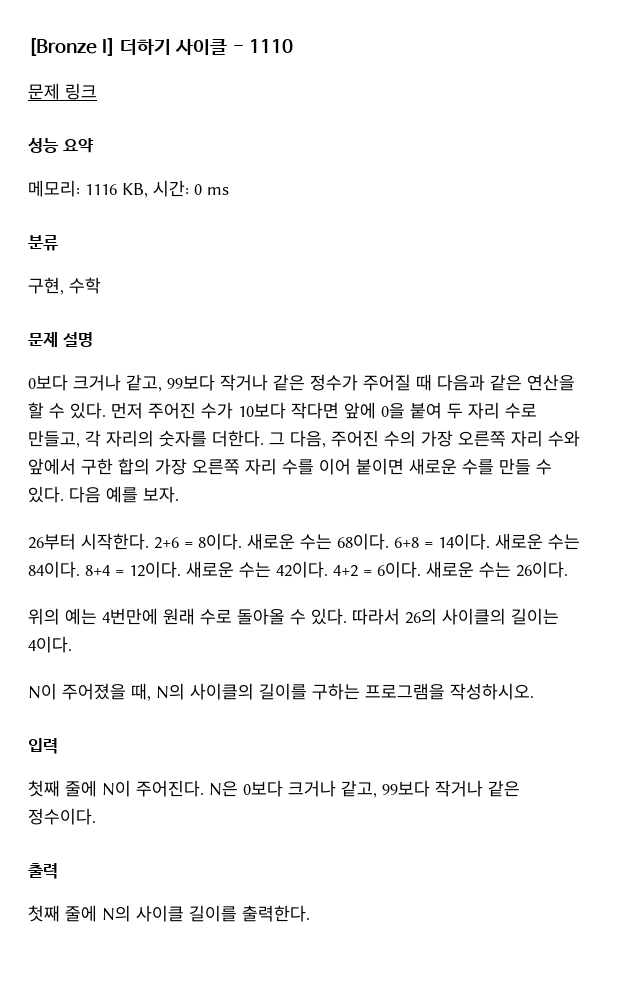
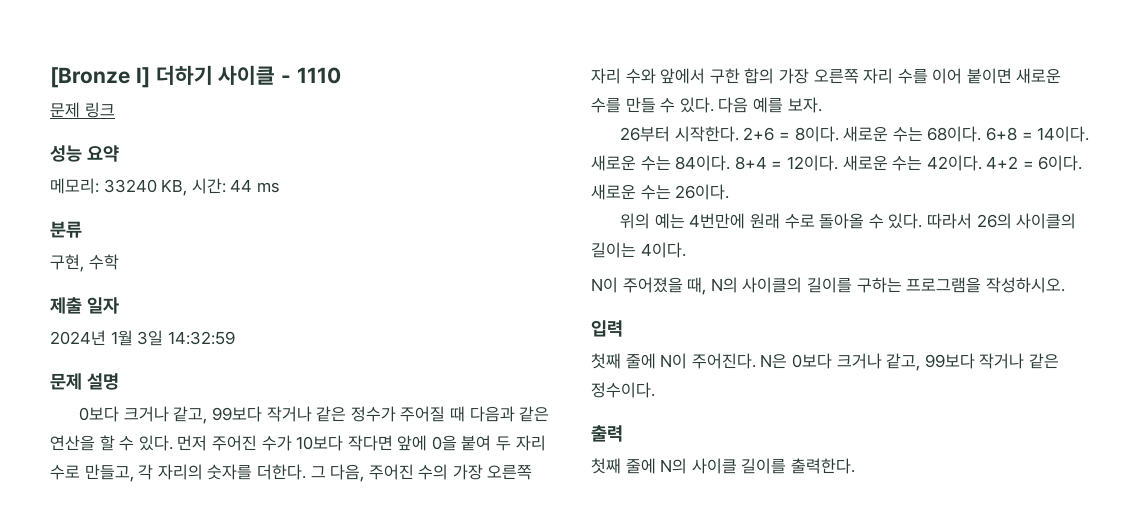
[85,184,117,195] 1116 -> [103,179,157,193] 33240
[194,184,202,195] 0 -> [230,179,253,192] 44
(101, 285) none -> [50,297,119,314] [50,330,235,346] // 제출 일자 // 2024년 1월 3일 14:32:59

